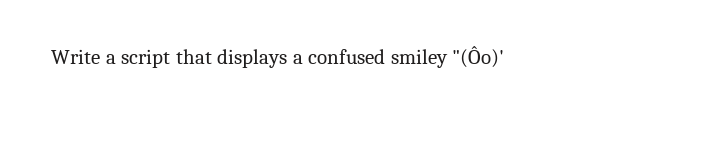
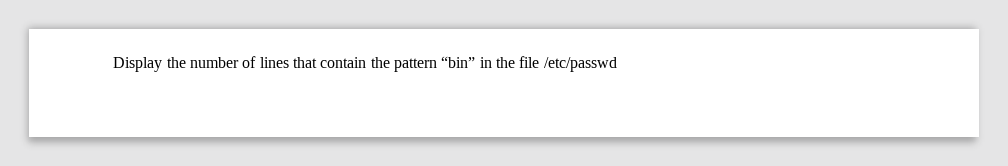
[51,46,505,68] Write a script that displays a confused smiley "(Ôo)' -> [113,56,617,72] Display the number of lines that contain the pattern “bin” in the file /etc/passwd

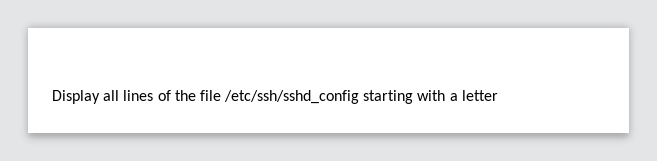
[166,56,617,72] the number of lines that contain the pattern “bin” in the file /etc/passwd -> [103,90,498,104] all lines of the file /etc/ssh/sshd_config starting with a letter

